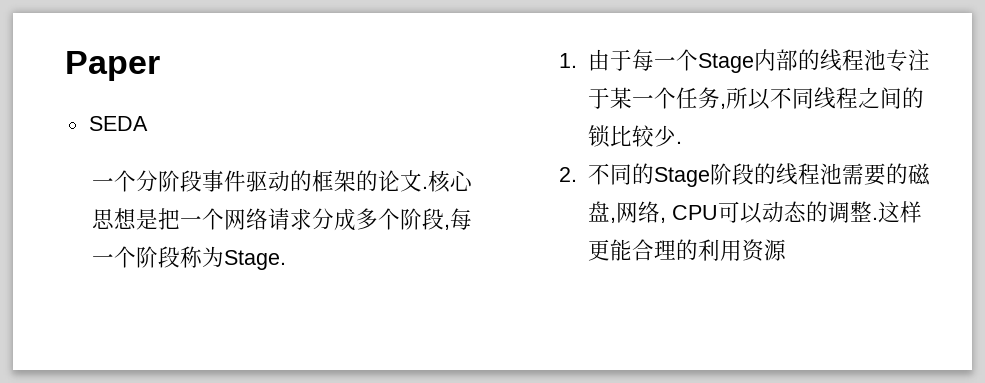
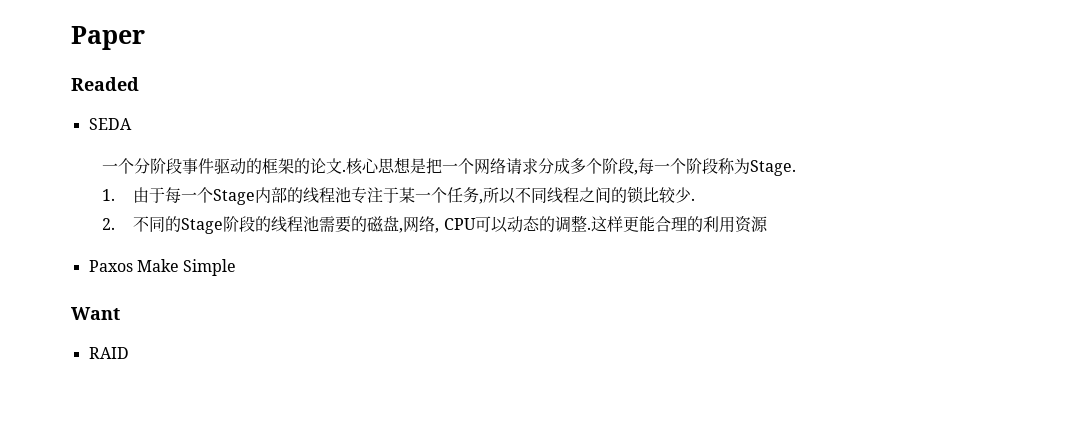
(160, 66) none -> [71,77,139,91] // Readed
(788, 250) none -> [88,259,237,276] [71,307,120,320] [88,347,129,359] // Paxos Make Simple // Want // RAID

